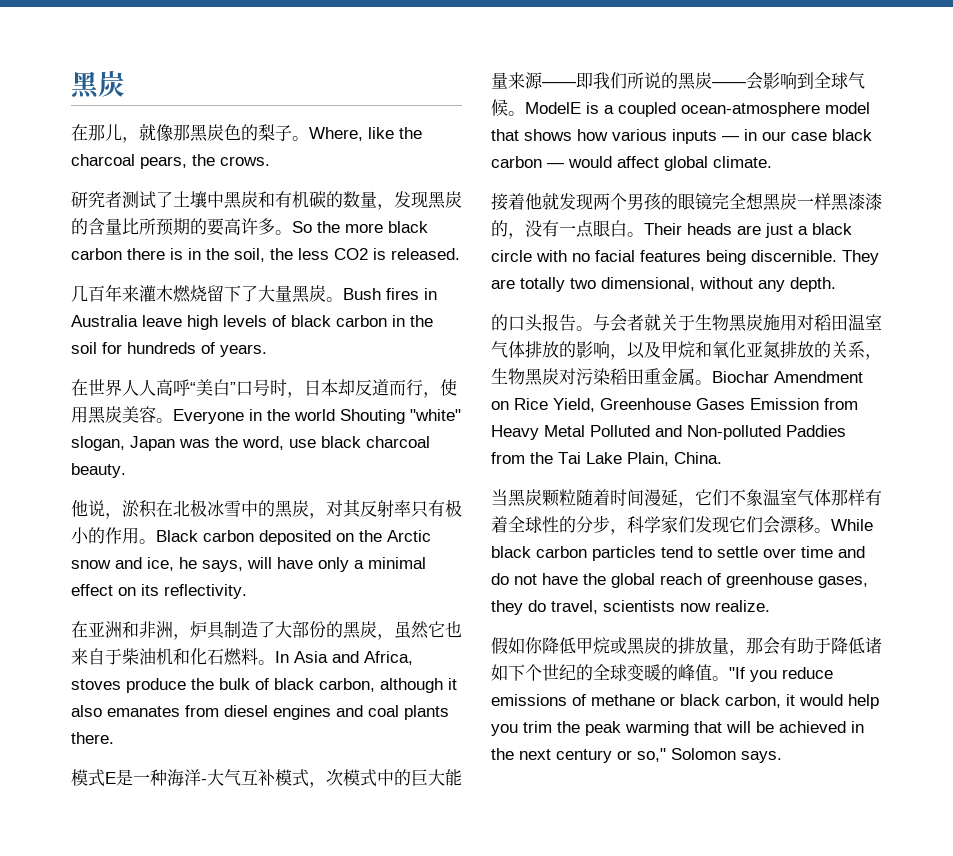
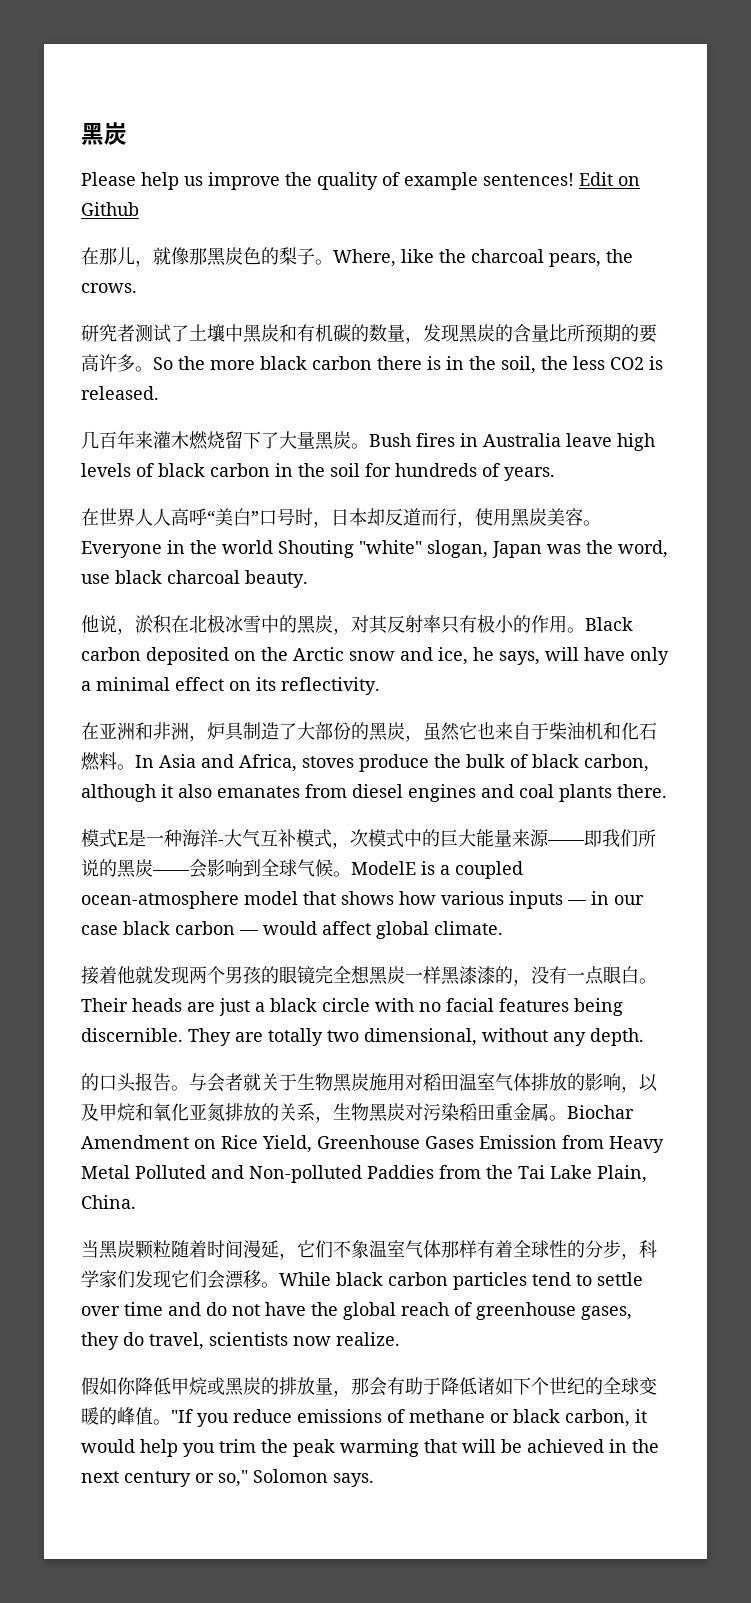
[71,71,125,99] 黑炭 -> [81,122,127,145] [81,172,640,190] [81,202,139,216] 黑炭 // Please help us improve the quality of example sentences! Edit on Github

